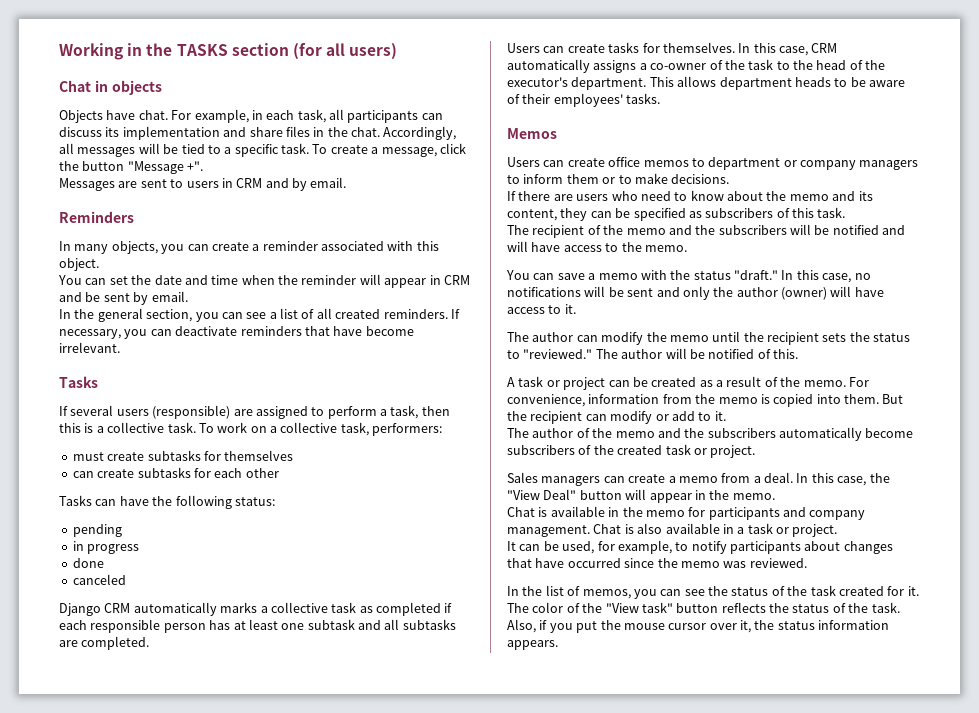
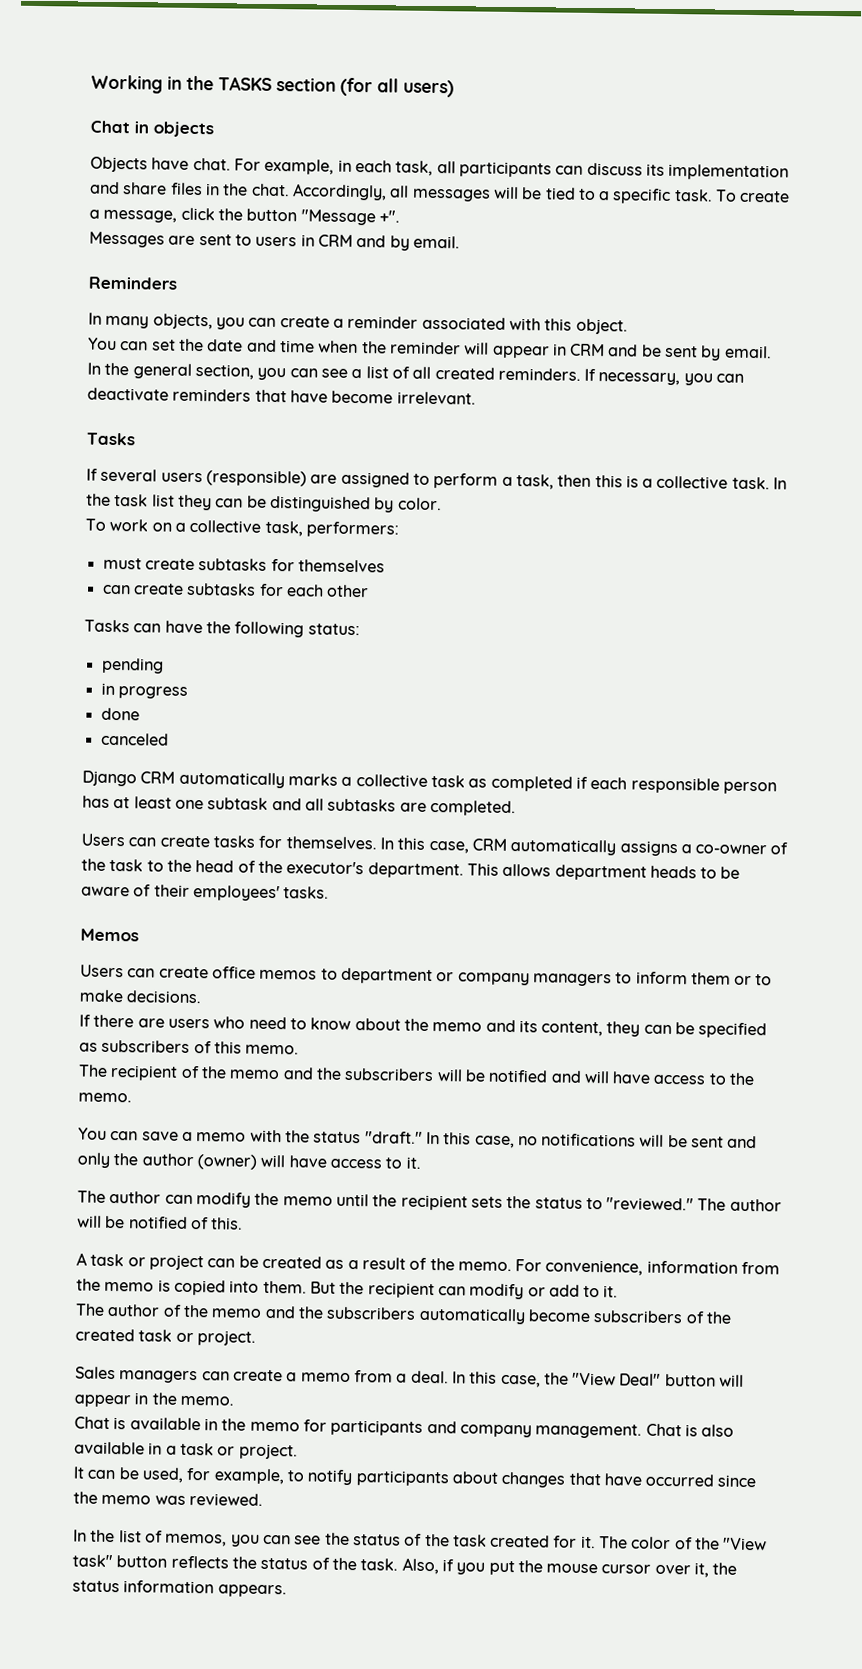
(196, 427) none -> [773,477,788,490] [86,493,442,513] In the task list they can be distinguished by color. //
[817,207,846,218] task. -> [245,1044,300,1055] memo.

